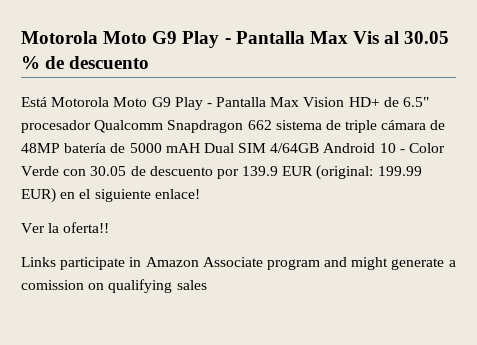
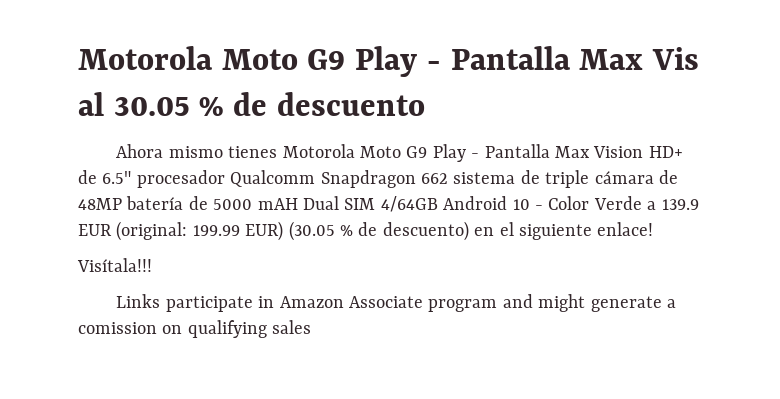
[21,97,47,107] Está -> [116,144,278,158] Ahora mismo tienes
[63,166,239,179] con 30.05 de descuento por -> [647,201,657,210] a
(56, 195) none -> [288,221,469,241] (30.05 % de descuento)
[21,222,110,233] Ver la oferta!! -> [77,258,152,272] Visítala!!!

